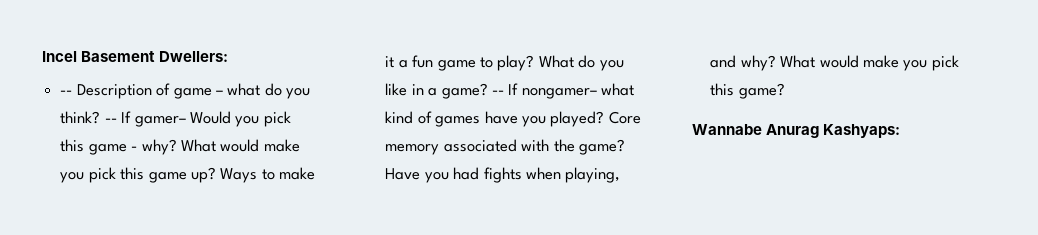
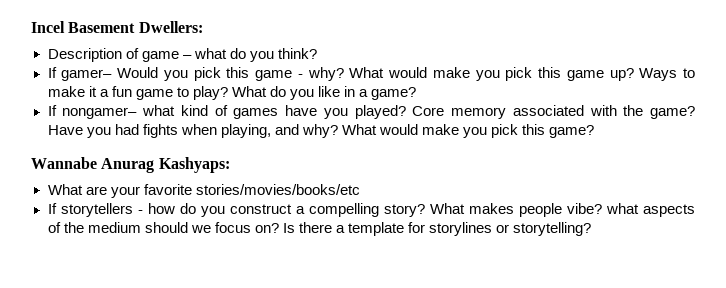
[60,90,73,95] -- -> (203, 27) none
[104,118,117,123] -- -> (317, 53) //
[491,90,504,95] -- -> (417, 93) //
(901, 131) none -> [47,184,360,198] [47,203,695,217] [47,222,592,236] // What are your favorite stories/movies/books/etc // If storytellers - how do you construct a compelling story? What makes people vibe? what aspects of the medium should we focus on? Is there a template for storylines or storytelling?

